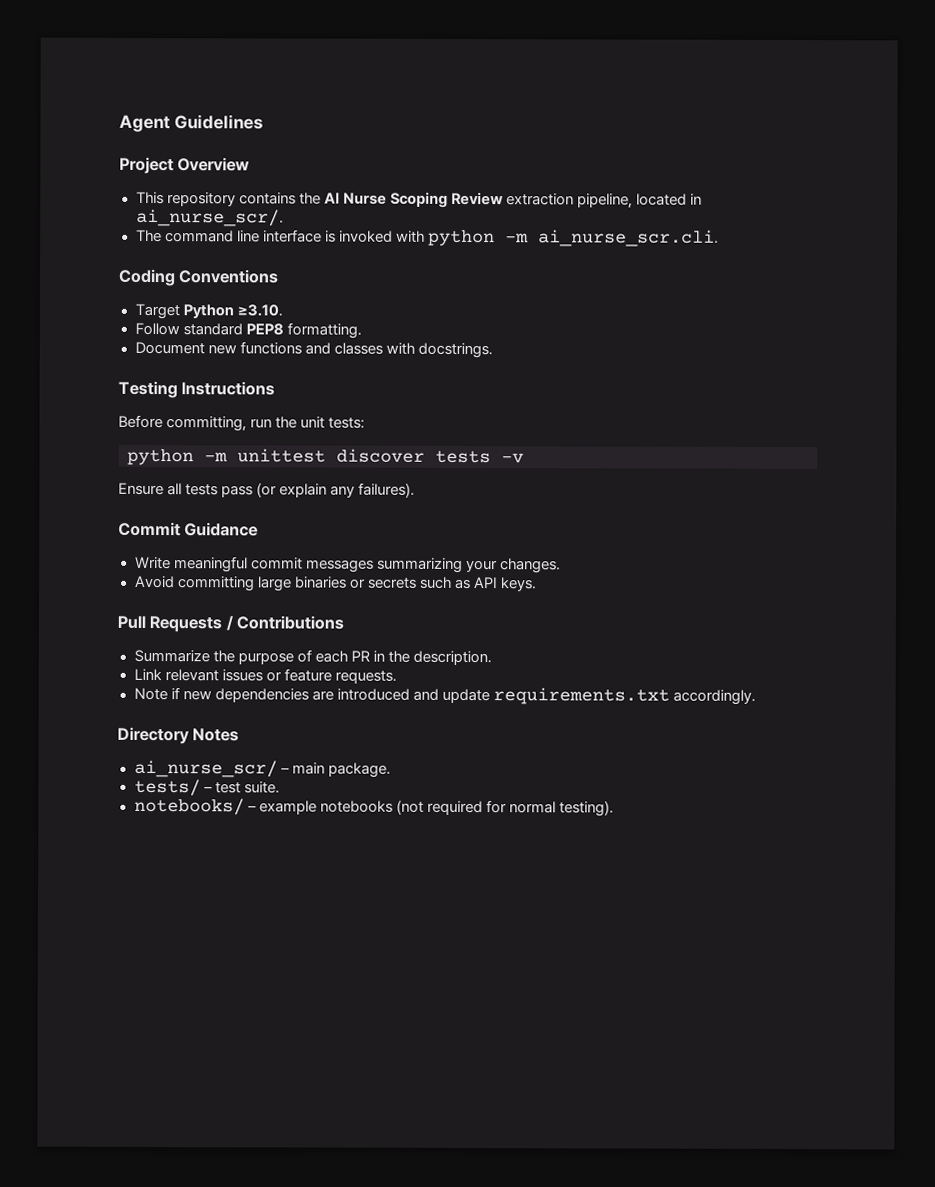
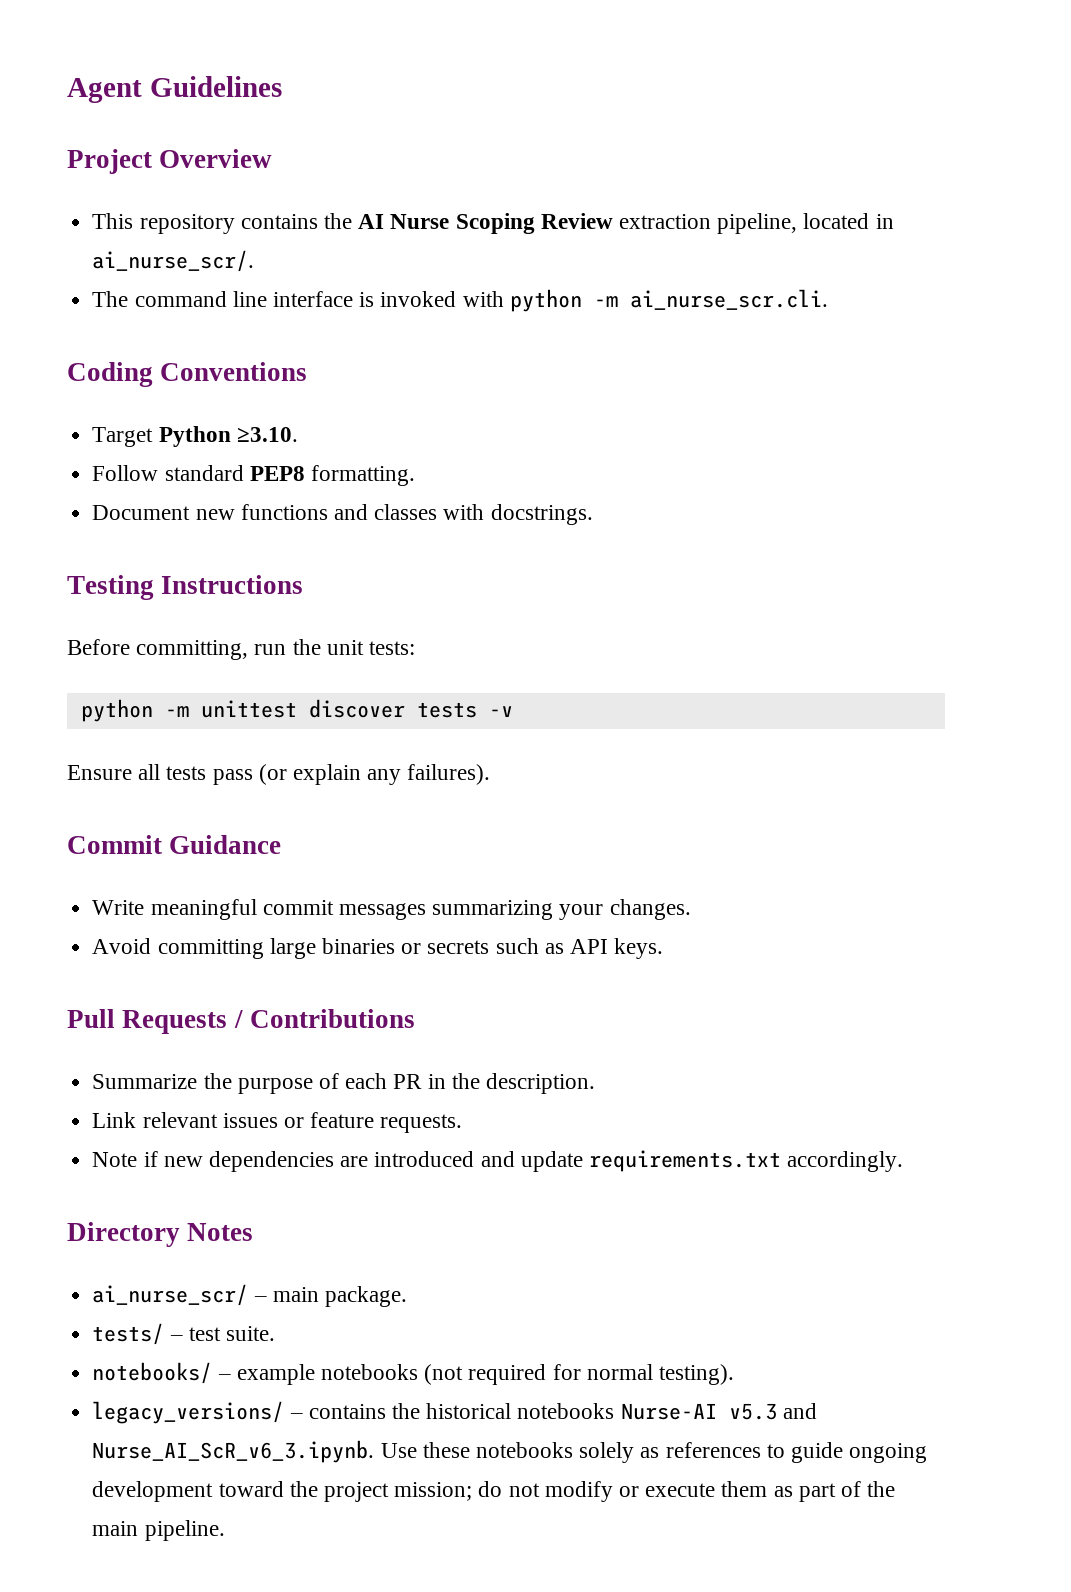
(614, 808) none -> [92,1401,817,1424] [92,1440,928,1463] [92,1481,896,1502] [92,1520,225,1541] // legacy_versions/ – contains the historical notebooks Nurse-AI v5.3 and Nurse_AI_ScR_v6_3.ipynb. Use these notebooks solely as references to guide ongoing development toward the project mission; do not modify or execute them as part of the main pipeline.

